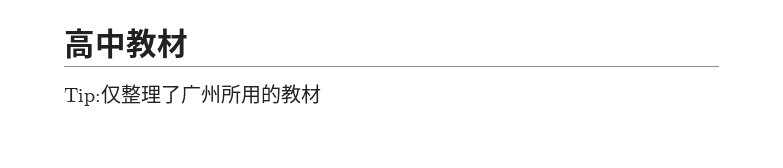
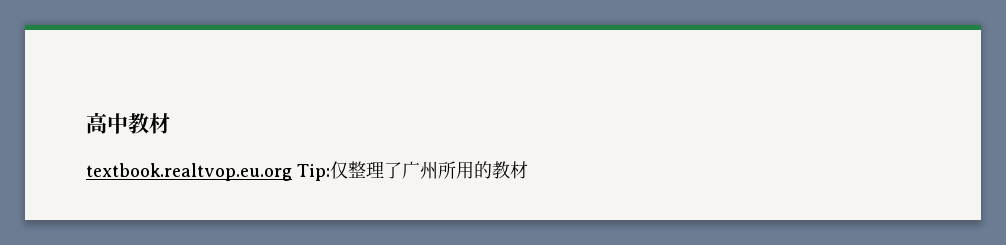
(188, 43) none -> [86,163,292,181] textbook.realtvop.eu.org

